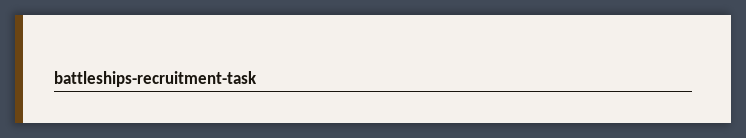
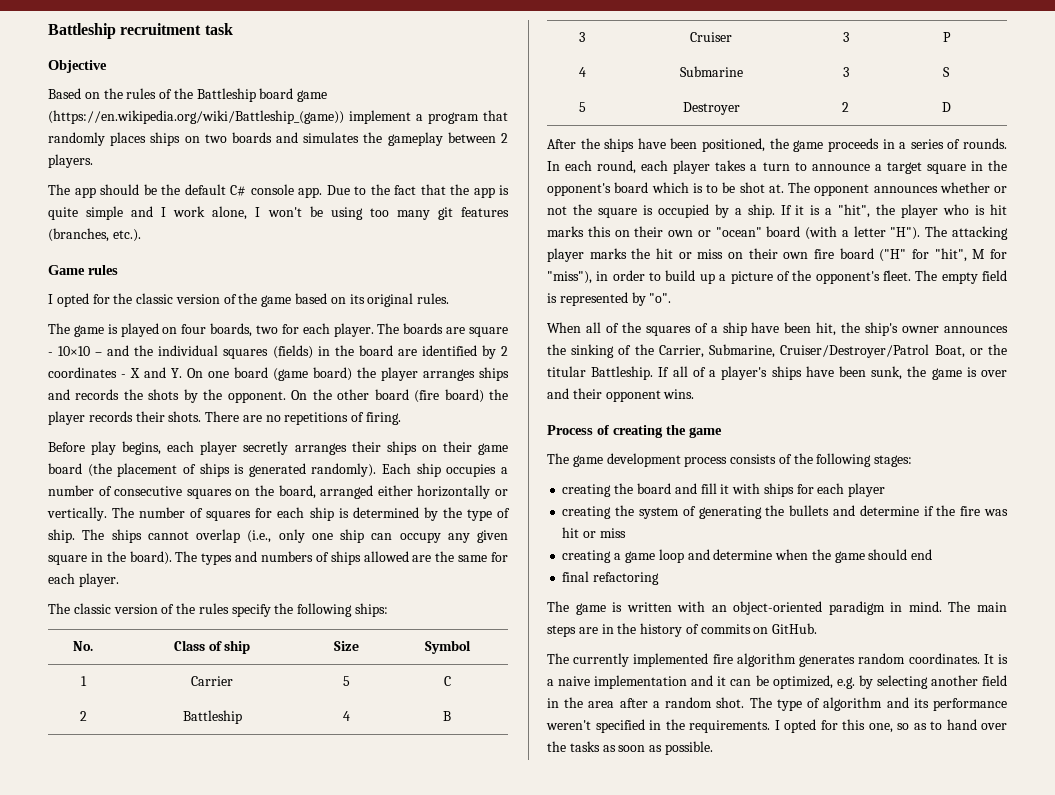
[54,71,257,87] battleships-recruitment-task -> [48,23,233,39] [48,60,107,73] [48,88,328,102] [48,110,508,124] [48,132,509,146] [48,154,93,168] [48,184,509,198] [48,206,510,220] [48,228,141,242] [48,265,118,275] [48,293,450,307] [48,323,508,337] [48,345,508,359] [48,367,509,381] [48,389,508,403] [48,411,402,425] [48,441,508,455] [48,463,508,477] [48,485,509,499] [47,507,511,521] [48,529,508,543] [48,551,508,565] [48,573,119,587] [48,603,389,617] [73,641,93,651] [173,640,251,654] [334,641,359,651] [424,640,471,654] [80,676,87,686] [190,676,233,686] [343,676,350,686] [443,676,451,686] [79,711,87,721] [182,710,242,724] [343,711,350,721] [443,711,451,721] [579,32,585,42] [690,32,732,42] [842,32,849,42] [942,32,951,42] [578,67,586,77] [679,66,743,77] [842,67,849,77] [943,67,950,77] [578,102,586,112] [682,102,740,115] [842,102,849,112] [941,102,951,112] [547,138,1008,152] [547,160,1007,174] [547,182,1007,196] [547,204,1007,218] [547,226,1008,240] [547,248,1007,262] [547,270,1007,284] [547,292,672,306] [547,322,1008,336] [547,344,1007,358] [547,366,1007,380] [547,388,695,402] [547,425,722,438] [547,453,913,467] [562,483,886,497] [562,505,1009,519] [562,527,626,538] [562,549,933,563] [562,571,660,585] [547,601,1007,615] [547,623,818,637] [547,653,1008,667] [547,675,1007,689] [547,697,1007,711] [546,719,1007,733] [547,741,713,755] Battleship recruitment task // Objective // Based on the rules of the Battleship board game (https://en.wikipedia.org/wiki/Battleship_(game)) implement a program that randomly places ships on two boards and simulates the gameplay between 2 players. // The app should be the default C# console app. Due to the fact that the app is quite simple and I work alone, I won't be using too many git features (branches, etc.). // Game rules // I opted for the classic version of the game based on its original rules. // The game is played on four boards, two for each player. The boards are square - 10×10 – and the individual squares (fields) in the board are identified by 2 coordinates - X and Y. On one board (game board) the player arranges ships and records the shots by the opponent. On the other board (fire board) the player records their shots. There are no repetitions of firing. // Before play begins, each player secretly arranges their ships on their game board (the placement of ships is generated randomly). Each ship occupies a number of consecutive squares on the board, arranged either horizontally or vertically. The number of squares for each ship is determined by the type of ship. The ships cannot overlap (i.e., only one ship can occupy any given square in the board). The types and numbers of ships allowed are the same for each player. // The classic version of the rules specify the following ships: // No. | Class of ship | Size | Symbol // 1 | Carrier | 5 | C // 2 | Battleship | 4 | B // 3 | Cruiser | 3 | P // 4 | Submarine | 3 | S // 5 | Destroyer | 2 | D // After the ships have been positioned, the game proceeds in a series of rounds. In each round, each player takes a turn to announce a target square in the opponent's board which is to be shot at. The opponent announces whether or not the square is occupied by a ship. If it is a "hit", the player who is hit marks this on their own or "ocean" board (with a letter "H"). The attacking player marks the hit or miss on their own fire board ("H" for "hit", M for "miss"), in order to build up a picture of the opponent's fleet. The empty field is represented by "o". // When all of the squares of a ship have been hit, the ship's owner announces the sinking of the Carrier, Submarine, Cruiser/Destroyer/Patrol Boat, or the titular Battleship. If all of a player's ships have been sunk, the game is over and their opponent wins. // Process of creating the game // The game development process consists of the following stages: // creating the board and fill it with ships for each player // creating the system of generating the bullets and determine if the fire was hit or miss // creating a game loop and determine when the game should end // final refactoring // The game is written with an object-oriented paradigm in mind. The main steps are in the history of commits on GitHub. // The currently implemented fire algorithm generates random coordinates. It is a naive implementation and it can be optimized, e.g. by selecting another field in the area after a random shot. The type of algorithm and its performance weren't specified in the requirements. I opted for this one, so as to hand over the tasks as soon as possible.

